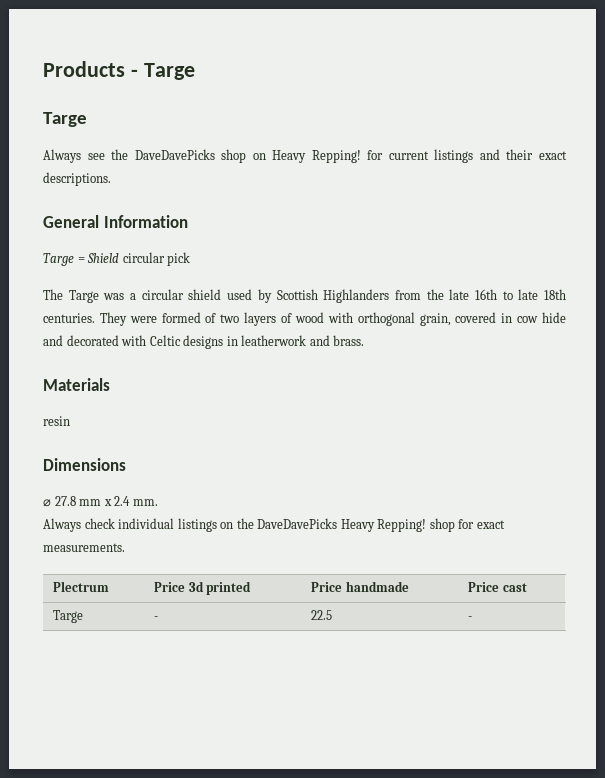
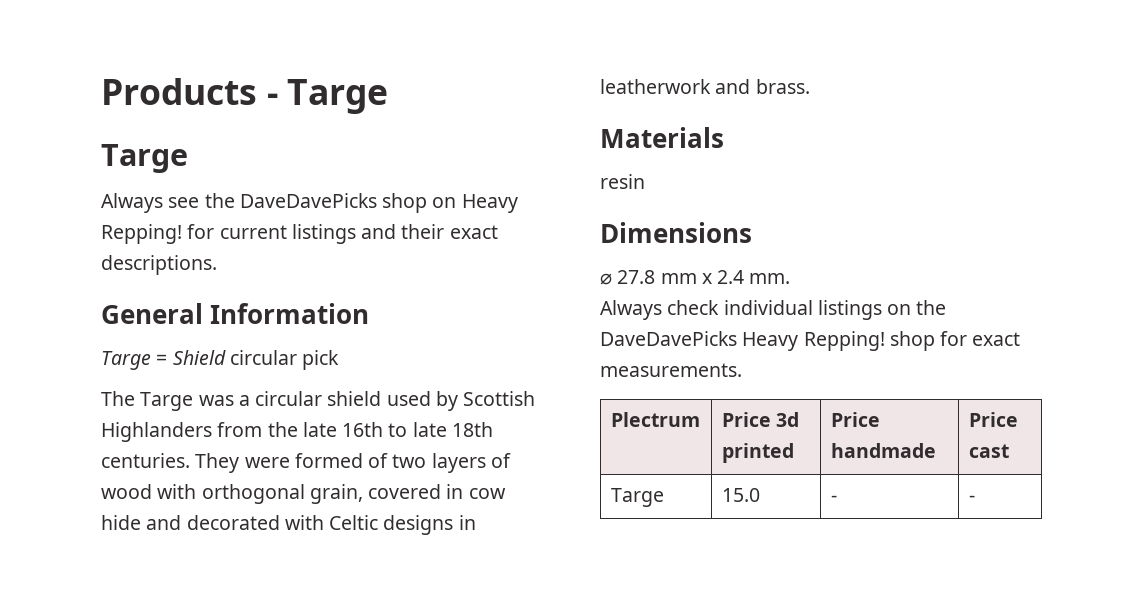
[154,616,159,620] [311,610,333,620] | - | 22.5 -> [721,488,760,502] [830,495,837,502] | 15.0 | -

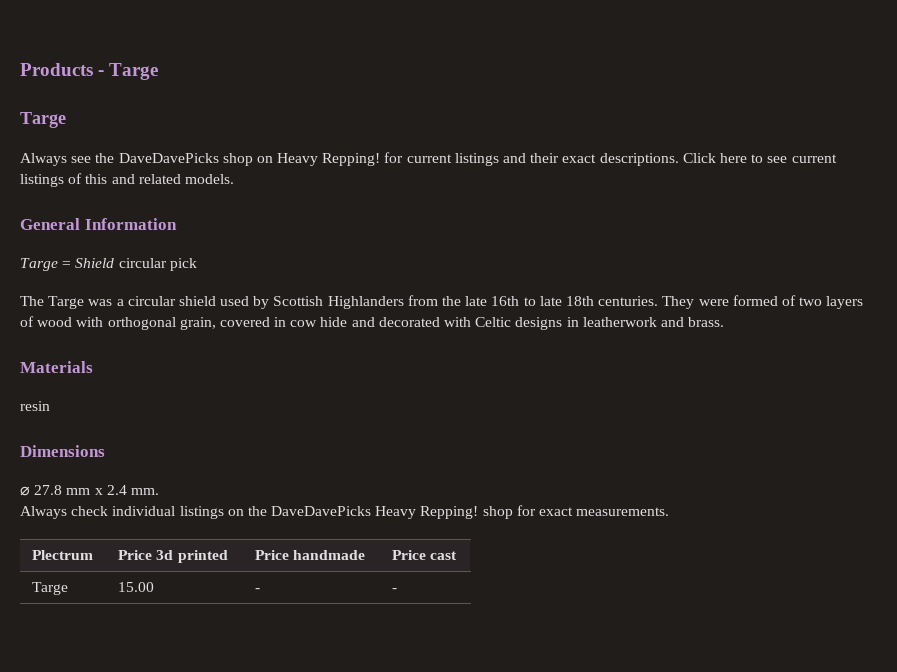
(217, 265) none -> [682,153,837,163] [20,173,234,187] Click here to see current listings of this and related models.
[721,488,760,502] 15.0 -> [118,582,155,592] 15.00

